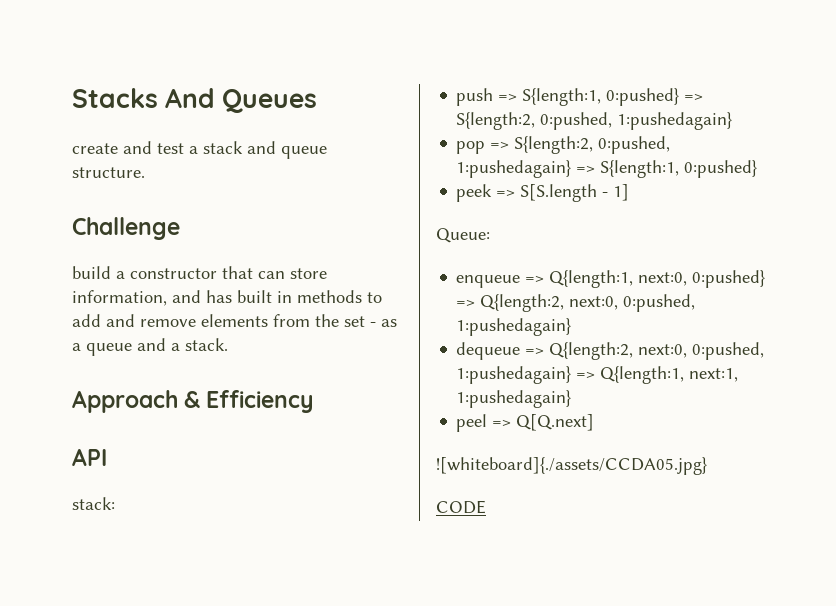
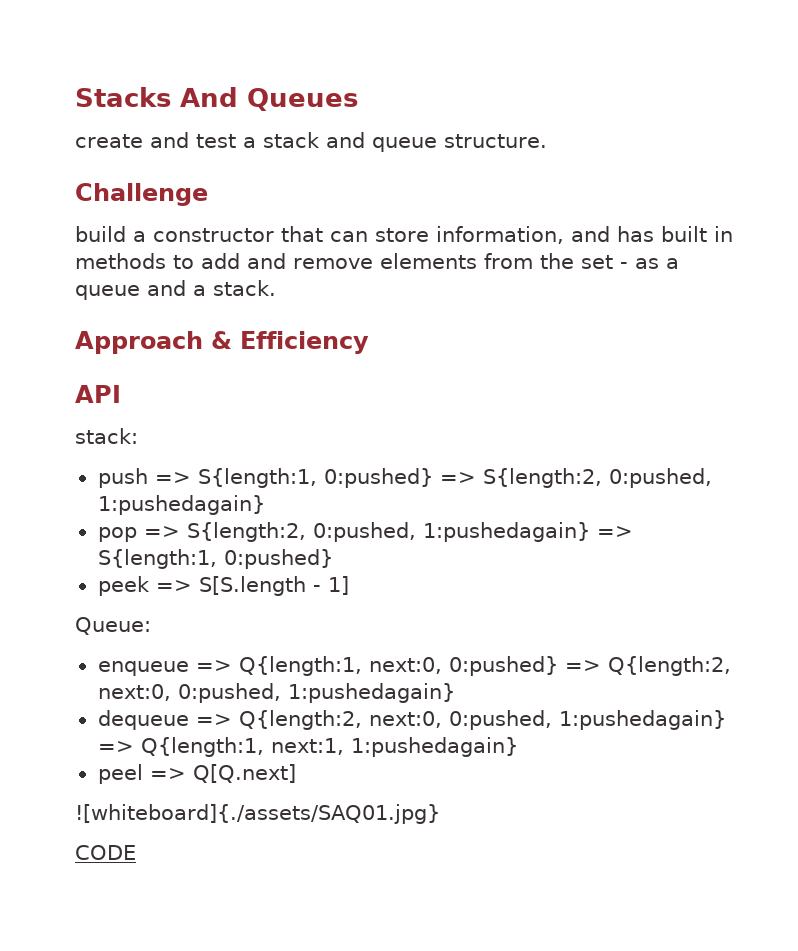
[436,457,707,475] ![whiteboard]{./assets/CCDA05.jpg} -> [75,804,440,824] ![whiteboard]{./assets/SAQ01.jpg}

